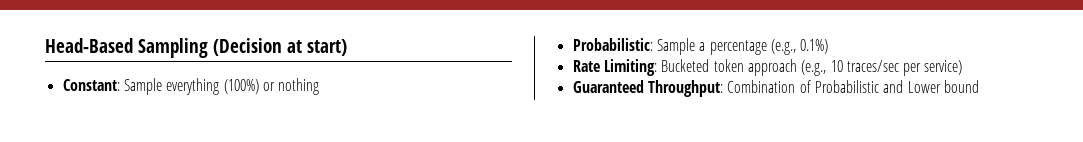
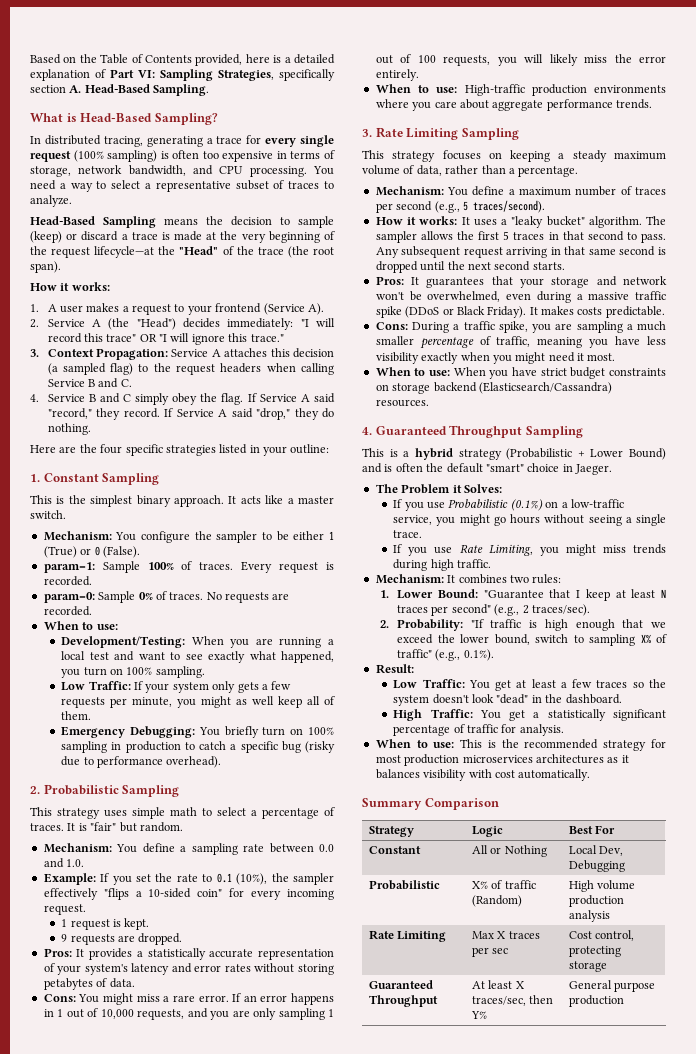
[45,38,347,58] [62,78,320,95] [572,38,829,55] [572,59,963,76] [572,80,979,97] Head-Based Sampling (Decision at start) // Constant: Sample everything (100%) or nothing // Probabilistic: Sample a percentage (e.g., 0.1%) // Rate Limiting: Bucketed token approach (e.g., 10 traces/sec per service) // Guaranteed Throughput: Combination of Probabilistic and Lower bound -> [30,54,335,66] [30,69,335,81] [30,84,210,96] [30,113,218,125] [30,135,334,147] [30,150,335,162] [30,165,335,177] [30,180,334,192] [30,195,72,207] [30,216,334,228] [30,231,336,243] [30,246,334,258] [30,261,61,273] [30,282,110,291] [30,303,324,315] [30,318,335,330] [47,333,284,345] [30,348,335,360] [47,363,334,375] [47,378,132,388] [30,393,335,405] [47,408,335,420] [47,423,91,435] [30,444,330,456] [30,473,160,485] [30,495,334,507] [30,510,66,519] [43,531,334,543] [43,546,140,558] [43,561,334,573] [43,576,92,586] [43,591,290,603] [43,606,92,616] [43,621,118,630] [61,636,334,648] [61,651,335,663] [61,666,205,678] [61,681,292,693] [61,696,335,708] [61,711,92,720] [61,726,335,738] [61,741,336,753] [61,756,222,768] [30,784,180,797] [30,807,335,819] [30,822,183,832] [43,843,335,855] [43,858,85,868] [43,873,335,885] [43,888,334,900] [43,904,86,915] [61,918,150,930] [61,933,183,945] [43,948,334,960] [43,963,334,975] [43,978,135,990] [43,993,334,1005] [43,1008,334,1020] [375,54,666,66] [375,69,419,81] [375,84,666,96] [375,99,652,111] [362,127,519,140] [362,150,666,162] [362,165,579,177] [375,186,666,196] [375,200,545,213] [375,216,666,228] [375,231,666,243] [375,246,666,258] [375,261,565,273] [375,276,667,288] [375,291,666,303] [375,306,665,318] [375,321,666,333] [375,336,666,349] [375,352,616,364] [375,367,666,379] [375,382,612,394] [375,399,429,407] [362,425,583,438] [362,448,666,460] [362,463,612,475] [375,484,502,494] [393,499,624,511] [393,514,666,526] [393,530,423,538] [393,544,666,556] [393,559,492,571] [375,574,562,584] [379,589,666,601] [397,604,590,616] [379,619,666,631] [397,634,667,646] [397,649,494,661] [375,664,414,674] [393,679,666,691] [393,694,622,706] [393,709,666,721] [393,724,564,736] [375,739,666,751] [375,754,629,766] [375,769,591,781] [362,798,499,810] [369,826,415,837] [472,826,504,837] [569,825,616,834] [369,846,422,854] [472,845,547,857] [569,845,624,856] [569,860,626,872] [369,880,441,890] [472,880,536,889] [472,895,523,907] [569,880,636,892] [569,895,625,907] [569,910,611,922] [369,930,447,942] [472,931,540,939] [472,947,509,957] [569,930,635,941] [569,946,622,957] [569,961,608,972] [369,980,434,989] [369,995,439,1007] [472,980,525,989] [472,995,554,1006] [471,1011,488,1019] [569,980,656,992] [569,995,625,1007] Based on the Table of Contents provided, here is a detailed explanation of Part VI: Sampling Strategies, specifically section A. Head-Based Sampling. // What is Head-Based Sampling? // In distributed tracing, generating a trace for every single request (100% sampling) is often too expensive in terms of storage, network bandwidth, and CPU processing. You need a way to select a representative subset of traces to analyze. // Head-Based Sampling means the decision to sample (keep) or discard a trace is made at the very beginning of the request lifecycle—at the "Head" of the trace (the root span). // How it works: // 1. A user makes a request to your frontend (Service A). // 2. Service A (the "Head") decides immediately: "I will record this trace" OR "I will ignore this trace." // 3. Context Propagation: Service A attaches this decision (a sampled flag) to the request headers when calling Service B and C. // 4. Service B and C simply obey the flag. If Service A said "record," they record. If Service A said "drop," they do nothing. // Here are the four specific strategies listed in your outline: // 1. Constant Sampling // This is the simplest binary approach. It acts like a master switch. // Mechanism: You configure the sampler to be either 1 (True) or 0 (False). // param=1: Sample 100% of traces. Every request is recorded. // param=0: Sample 0% of traces. No requests are recorded. // When to use: // Development/Testing: When you are running a local test and want to see exactly what happened, you turn on 100% sampling. // Low Traffic: If your system only gets a few requests per minute, you might as well keep all of them. // Emergency Debugging: You briefly turn on 100% sampling in production to catch a specific bug (risky due to performance overhead). // 2. Probabilistic Sampling // This strategy uses simple math to select a percentage of traces. It is "fair" but random. // Mechanism: You define a sampling rate between 0.0 and 1.0. // Example: If you set the rate to 0.1 (10%), the sampler effectively "flips a 10-sided coin" for every incoming request. // 1 request is kept. // 9 requests are dropped. // Pros: It provides a statistically accurate representation of your system's latency and error rates without storing petabytes of data. // Cons: You might miss a rare error. If an error happens in 1 out of 10,000 requests, and you are only sampling 1 out of 100 requests, you will likely miss the error entirely. // When to use: High-traffic production environments where you care about aggregate performance trends. // 3. Rate Limiting Sampling // This strategy focuses on keeping a steady maximum volume of data, rather than a percentage. // Mechanism: You define a maximum number of traces per second (e.g., 5 traces/second). // How it works: It uses a "leaky bucket" algorithm. The sampler allows the first 5 traces in that second to pass. Any subsequent request arriving in that same second is dropped until the next second starts. // Pros: It guarantees that your storage and network won't be overwhelmed, even during a massive traffic spike (DDoS or Black Friday). It makes costs predictable. // Cons: During a traffic spike, you are sampling a much smaller percentage of traffic, meaning you have less visibility exactly when you might need it most. // When to use: When you have strict budget constraints on storage backend (Elasticsearch/Cassandra) resources. // 4. Guaranteed Throughput Sampling // This is a hybrid strategy (Probabilistic + Lower Bound) and is often the default "smart" choice in Jaeger. // The Problem it Solves: // If you use Probabilistic (0.1%) on a low-traffic service, you might go hours without seeing a single trace. // If you use Rate Limiting, you might miss trends during high traffic. // Mechanism: It combines two rules: // 1. Lower Bound: "Guarantee that I keep at least N traces per second" (e.g., 2 traces/sec). // 2. Probability: "If traffic is high enough that we exceed the lower bound, switch to sampling X% of traffic" (e.g., 0.1%). // Result: // Low Traffic: You get at least a few traces so the system doesn't look "dead" in the dashboard. // High Traffic: You get a statistically significant percentage of traffic for analysis. // When to use: This is the recommended strategy for most production microservices architectures as it balances visibility with cost automatically. // Summary Comparison // Strategy | Logic | Best For // Constant | All or Nothing | Local Dev, Debugging // Probabilistic | X% of traffic (Random) | High volume production analysis // Rate Limiting | Max X traces per sec | Cost control, protecting storage // Guaranteed Throughput | At least X traces/sec, then Y% | General purpose production

